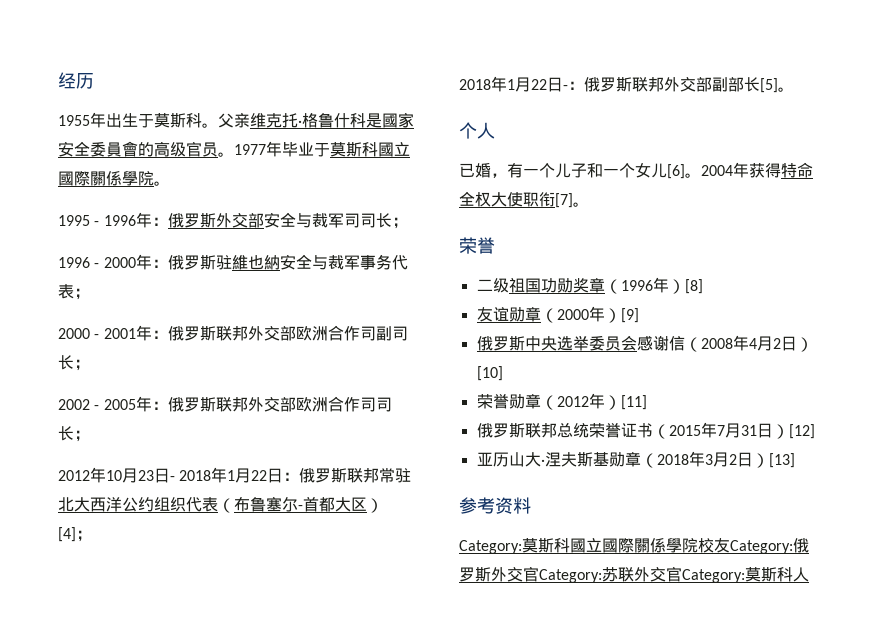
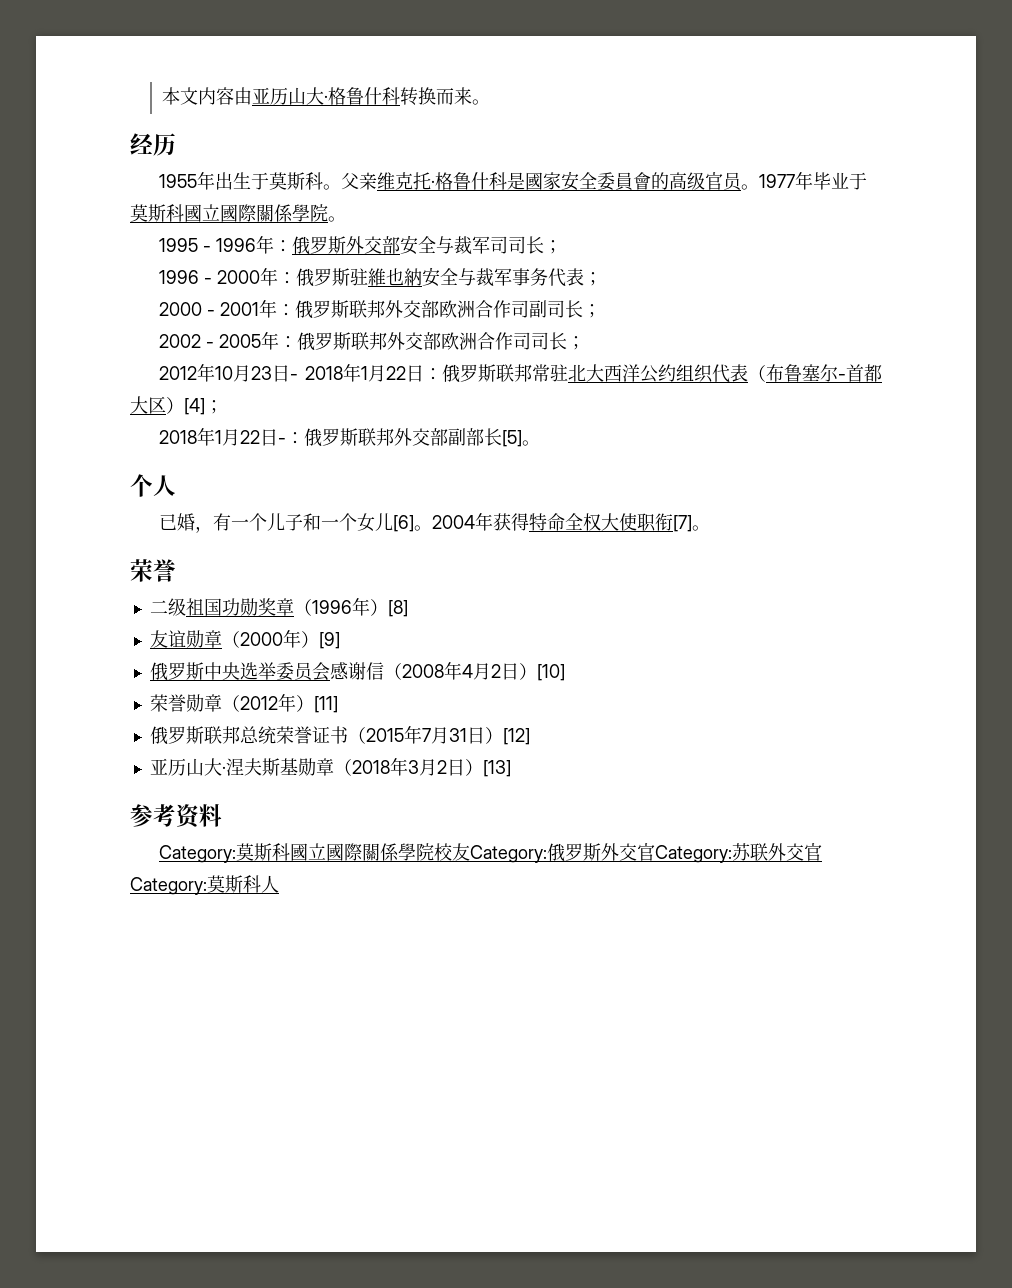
(58, 80) none -> [162,87,491,106] 本文内容由亚历山大·格鲁什科转换而来。 //

